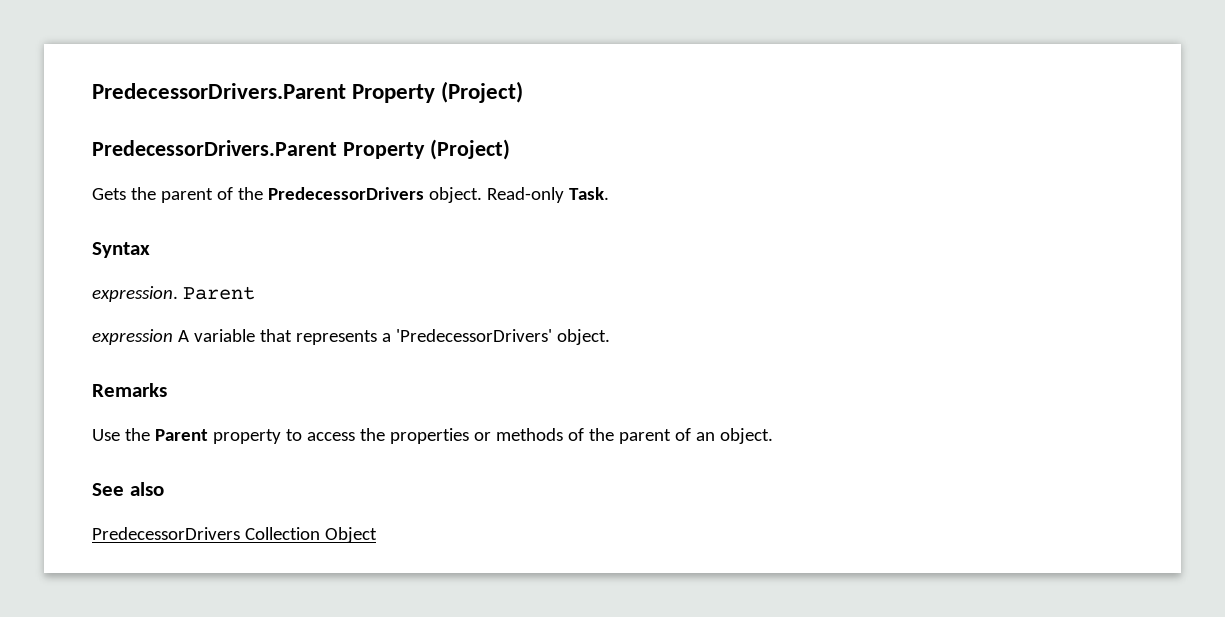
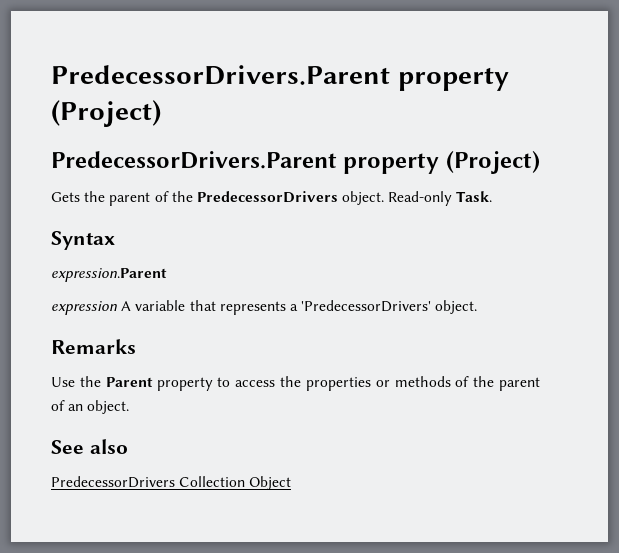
[92,83,436,103] PredecessorDrivers.Parent Property -> [51,65,509,91] PredecessorDrivers.Parent property
[342,142,425,159] Property -> [343,153,440,174] property
[92,286,255,302] expression. Parent -> [51,268,167,282] expression.Parent

